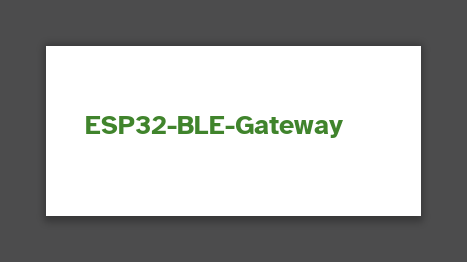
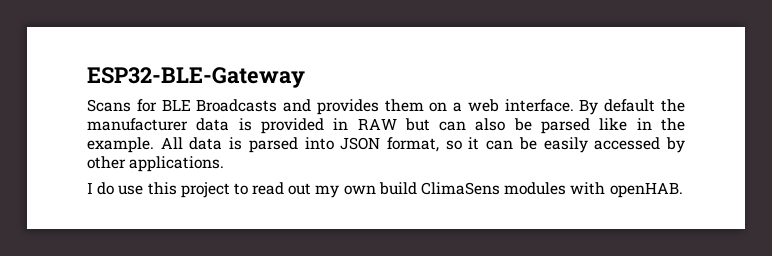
(343, 127) none -> [87,99,685,115] [87,118,685,134] [87,137,686,153] [87,156,225,172] [87,182,683,198] // Scans for BLE Broadcasts and provides them on a web interface. By default the manufacturer data is provided in RAW but can also be parsed like in the example. All data is parsed into JSON format, so it can be easily accessed by other applications. // I do use this project to read out my own build ClimaSens modules with openHAB.

